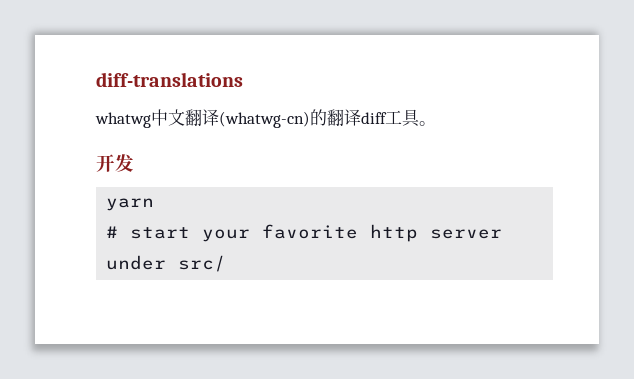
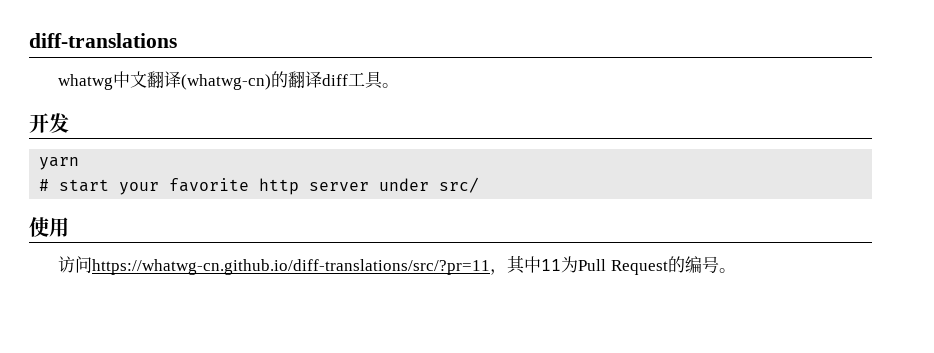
(227, 263) none -> [29,217,69,237] [58,255,736,275] // 使用 // 访问https://whatwg-cn.github.io/diff-translations/src/?pr=11，其中11为Pull Request的编号。

